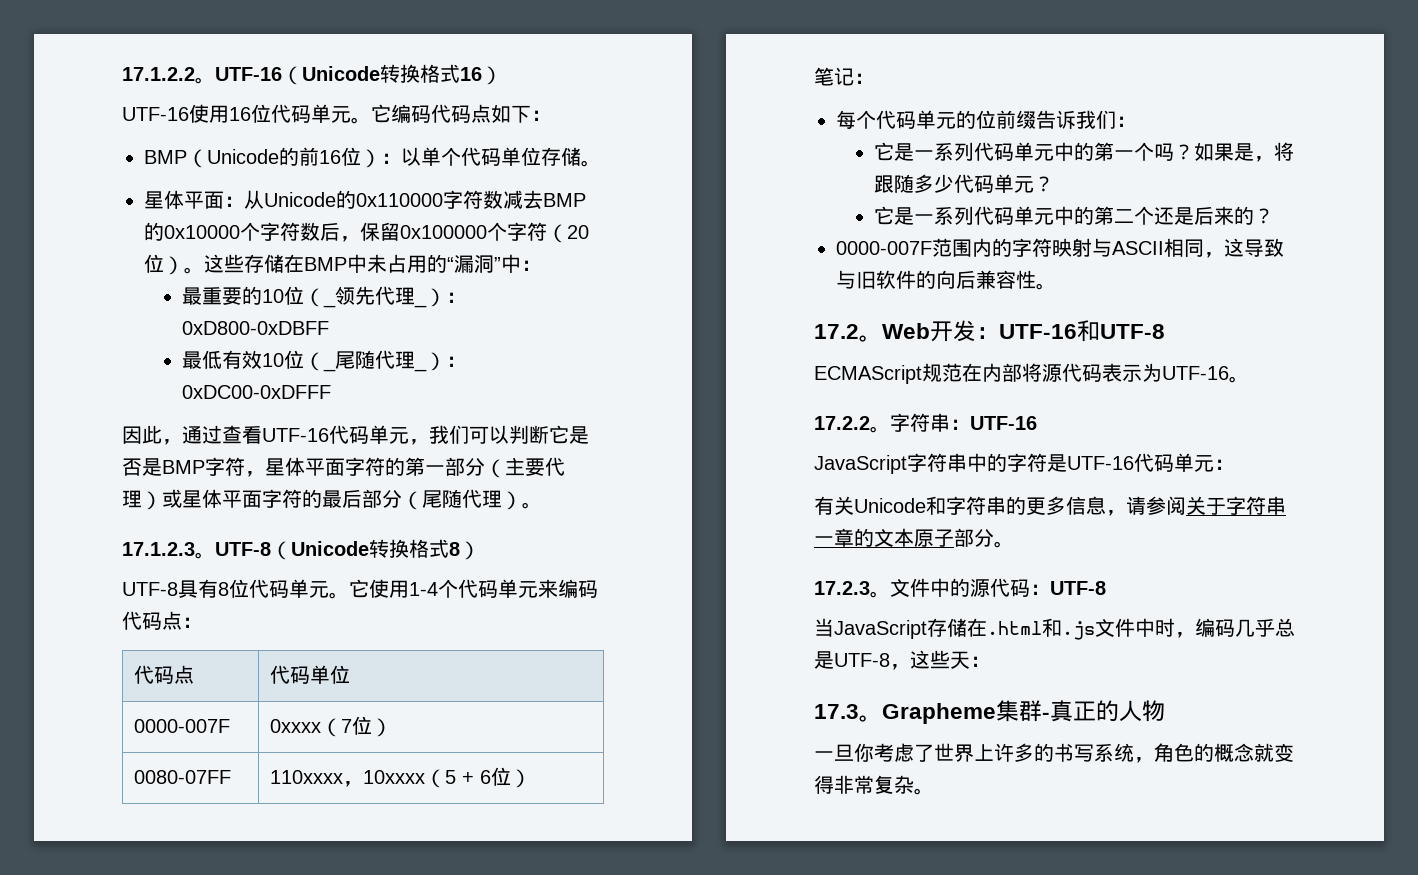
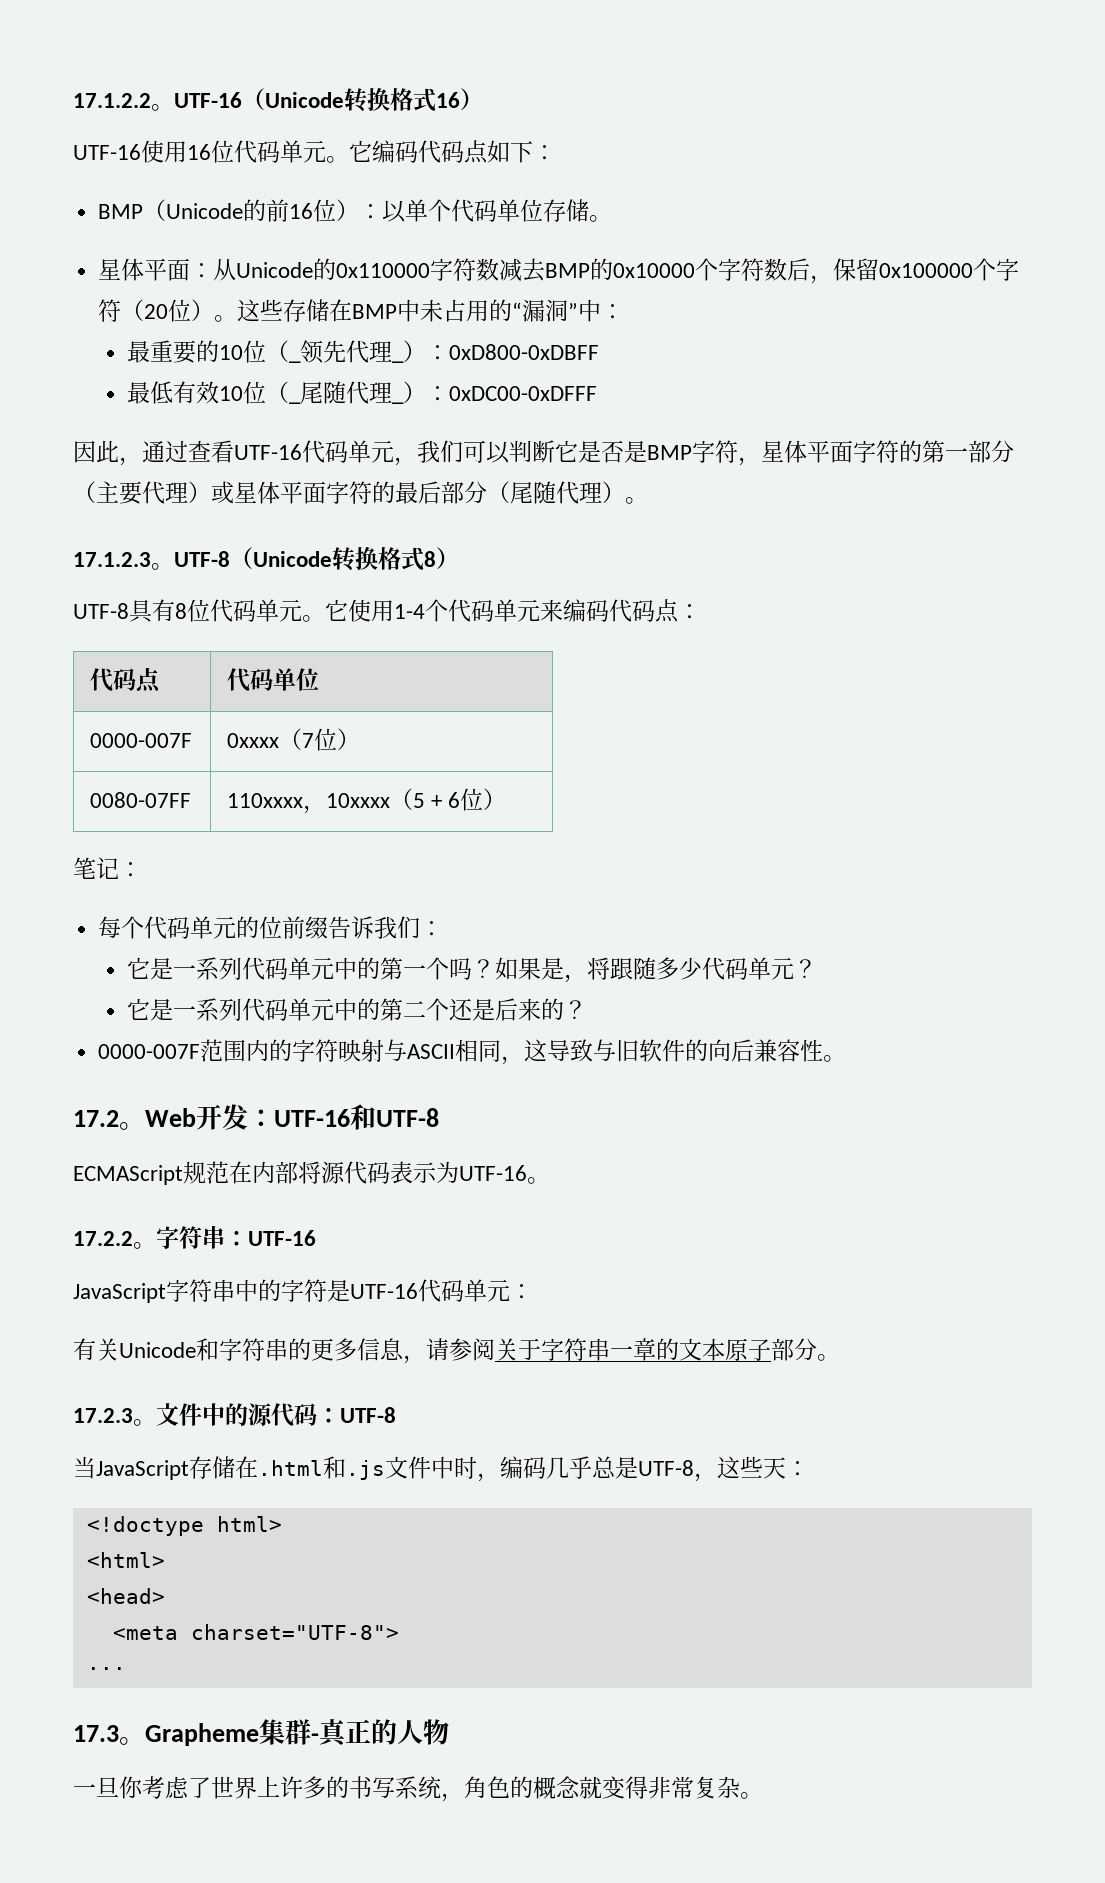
(990, 661) none -> [86,1516,282,1536] [86,1552,165,1568] [86,1588,165,1604] [112,1624,399,1640] [86,1667,126,1676] // <!doctype html> // <html> // <head> // <meta charset="UTF-8"> // ···

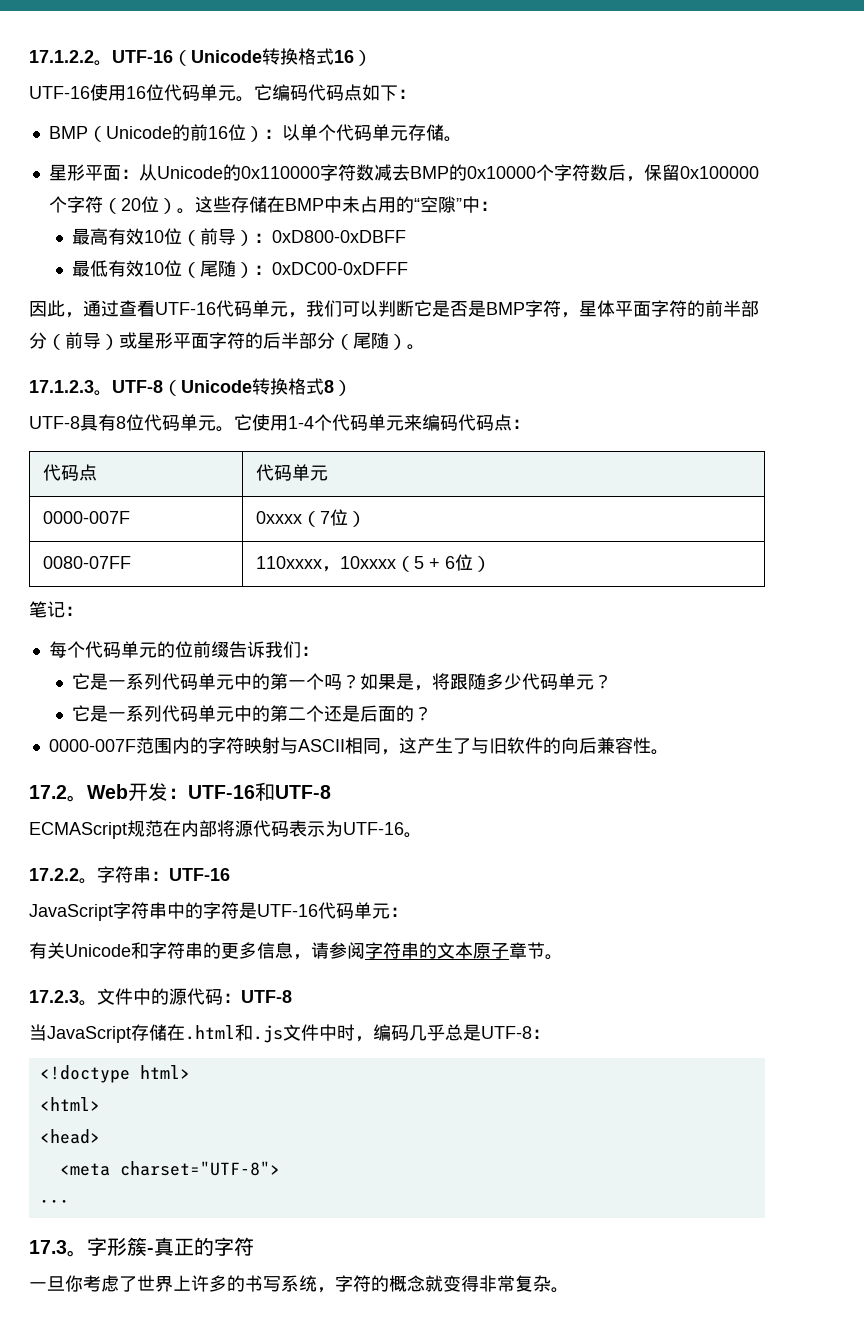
[520,199,544,222] 位 -> [389,125,408,141] 元
[121,258,145,281] 体 -> [66,164,85,181] 形
[522,299,569,322] 漏洞 -> [419,196,456,213] 空隙
[150,340,405,364] 重要的10位（_领先代理_ -> [90,228,237,246] 高有效10位（前导
[289,381,405,404] _尾随代理_ -> [200,260,237,277] 尾随
[922,440,1014,463] [73,481,441,505] 第一部分（主要代理）或星体平面字符的最后 -> [705,300,759,317] [29,332,299,350] 前半部分（前导）或星形平面字符的后半
[556,481,602,504] 代理 -> (389, 340) none
[296,668,320,691] 位 -> [309,465,328,481] 元
[518,998,542,1021] 来 -> [378,706,397,722] 面
[547,1039,594,1062] 导致 -> [416,737,471,754] 产生了
[495,1338,656,1361] 关于字符串一章 -> [365,942,419,959] 字符串
[771,1338,817,1361] 部分 -> [509,942,545,959] 章节
[694,1456,786,1482] ，这些天 -> (532, 1032) none
[145,1719,311,1746] Grapheme集群 -> [87,1237,147,1256] 字形簇
[397,1719,449,1745] 人物 -> [214,1237,254,1256] 字符
[464,1776,510,1798] 角色 -> [335,1275,371,1292] 字符

